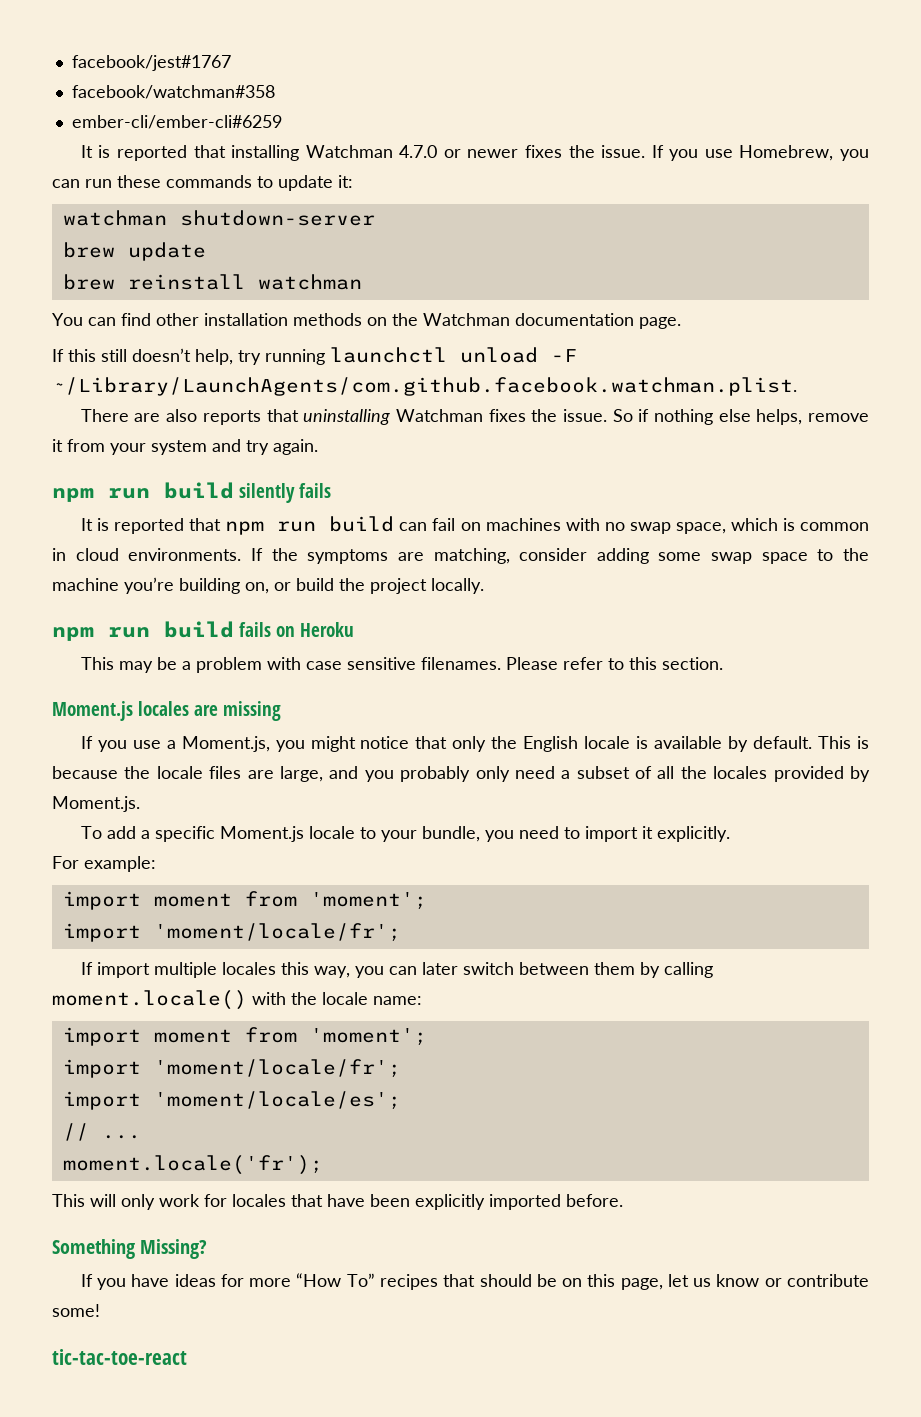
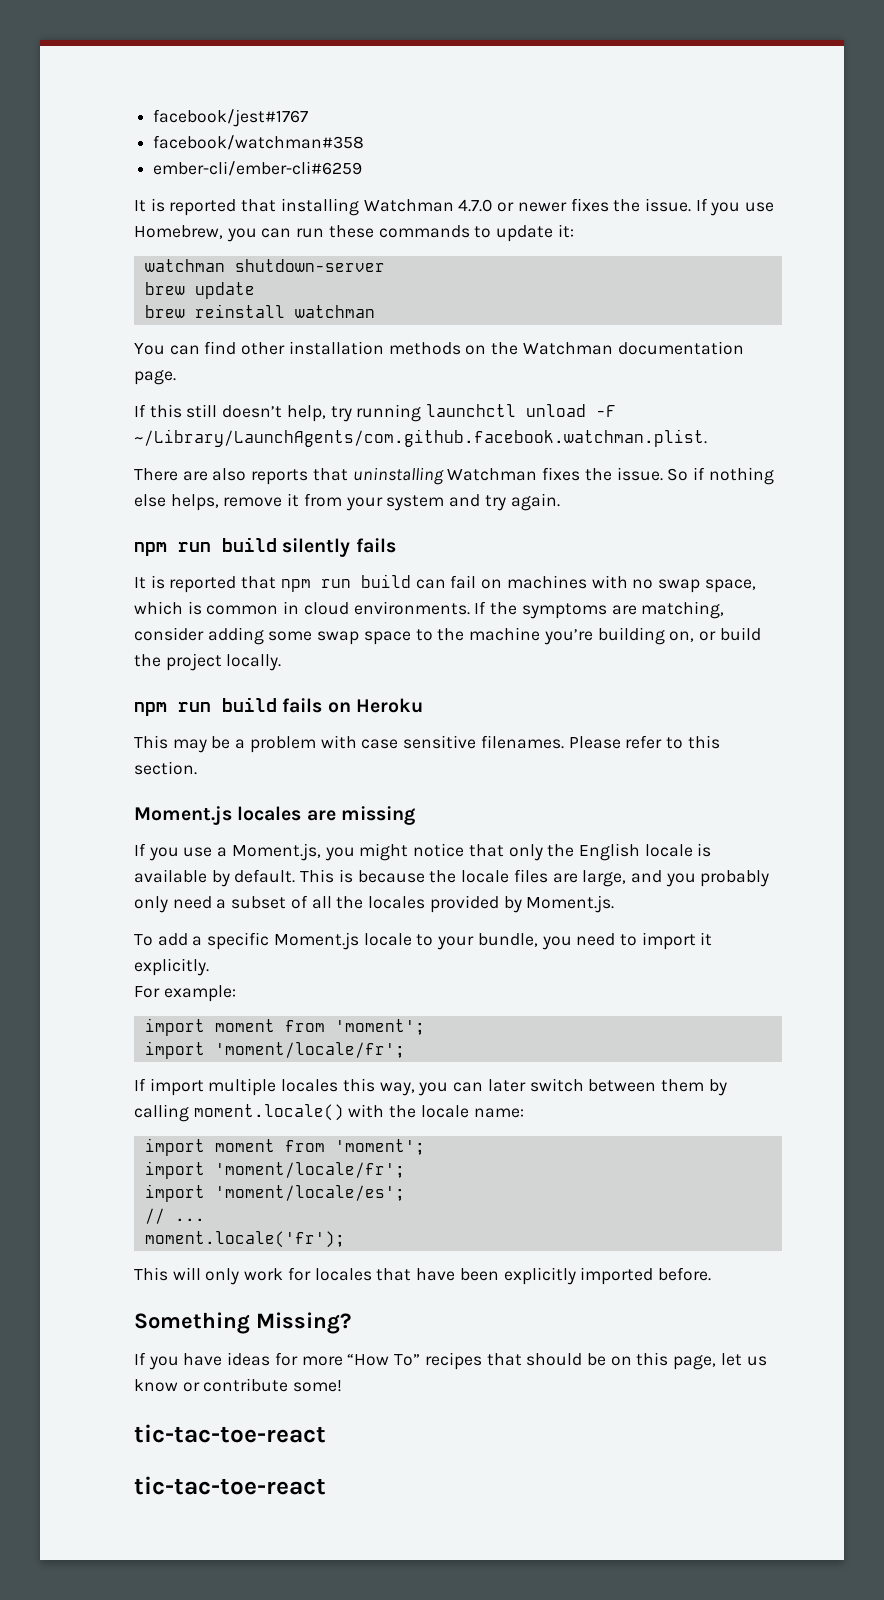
(187, 1357) none -> [134,1476,326,1495] // tic-tac-toe-react

